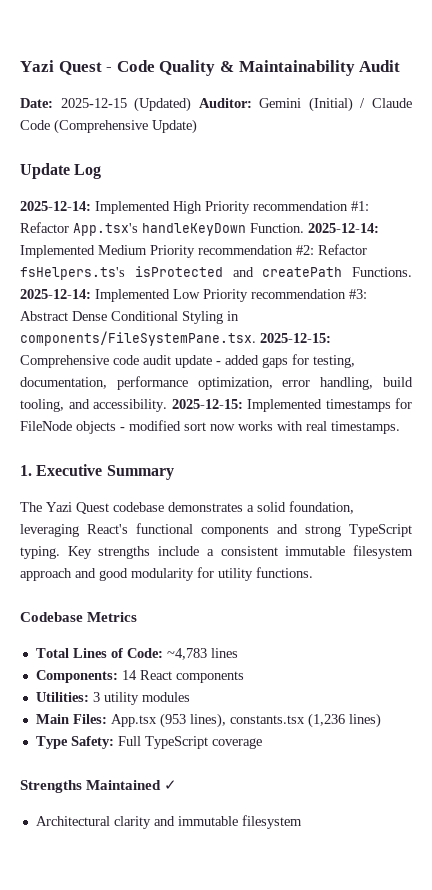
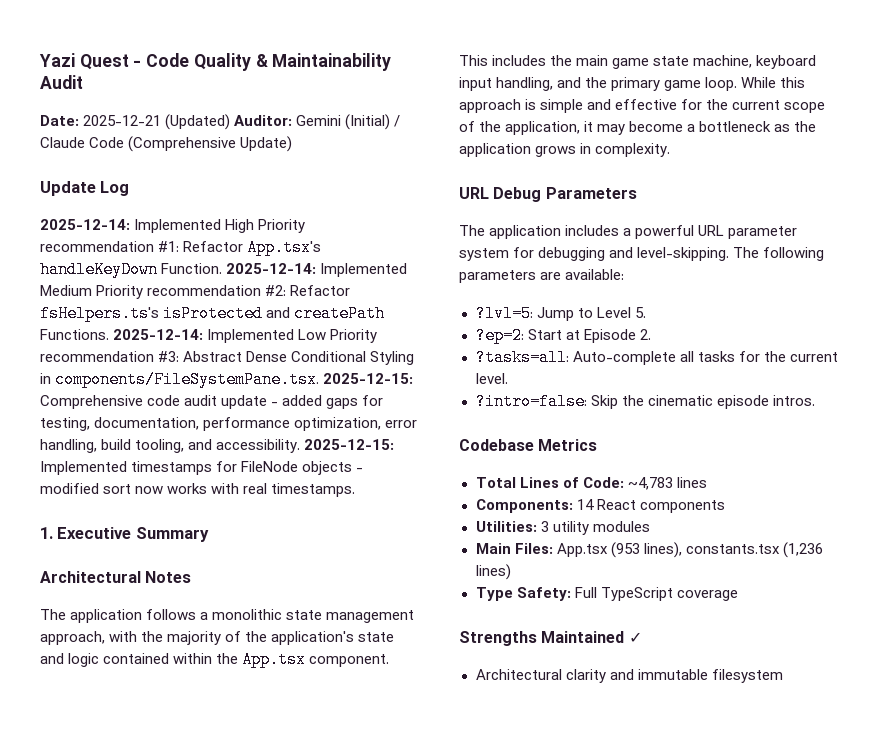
[60,98,127,108] 2025-12-15 -> [83,115,162,126] 2025-12-21
[20,501,354,514] [20,523,412,537] [20,545,414,559] [20,567,313,581] // The Yazi Quest codebase demonstrates a solid foundation, leveraging React's functional components and strong TypeScript typing. Key strengths include a consistent immutable filesystem approach and good modularity for utility functions. -> [40,571,192,583] [40,609,415,623] [40,631,395,645] [40,651,390,668] [459,55,817,69] [459,77,806,91] [459,99,826,113] [459,121,817,135] [459,143,671,157] [459,187,637,202] [459,225,798,239] [459,247,825,261] [459,269,625,283] [475,305,646,322] [475,327,651,344] [475,349,838,366] [475,373,508,384] [475,393,815,410] // Architectural Notes // The application follows a monolithic state management approach, with the majority of the application's state and logic contained within the App.tsx component. This includes the main game state machine, keyboard input handling, and the primary game loop. While this approach is simple and effective for the current scope of the application, it may become a bottleneck as the application grows in complexity. // URL Debug Parameters // The application includes a powerful URL parameter system for debugging and level-skipping. The following parameters are available: // ?lvl=5: Jump to Level 5. // ?ep=2: Start at Episode 2. // ?tasks=all: Auto-complete all tasks for the current level. // ?intro=false: Skip the cinematic episode intros.

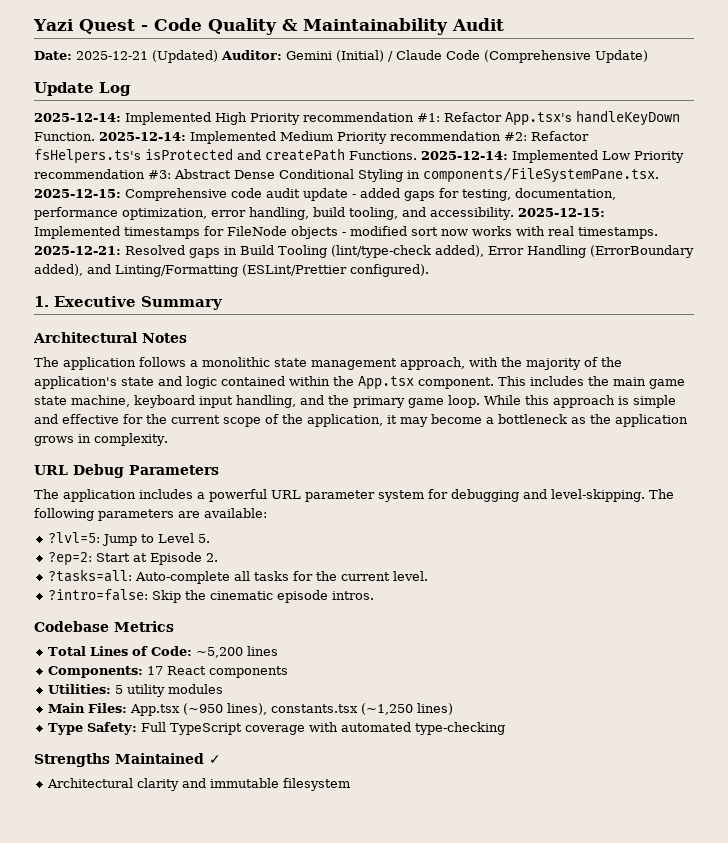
(356, 490) none -> [34,245,694,258] [34,264,429,277] 2025-12-21: Resolved gaps in Build Tooling (lint/type-check added), Error Handling (ErrorBoundary added), and Linting/Formatting (ESLint/Prettier configured).
[627,477,673,490] ~4,783 -> [196,647,244,658] ~5,200
[576,499,594,510] 14 -> [147,666,164,675] 17
[540,521,549,532] 3 -> [115,685,124,694] 5
[610,542,640,558] (953 -> [183,703,224,715] (~950
[782,542,823,558] (1,236 -> [361,703,414,715] (~1,250
(738, 595) none -> [309,722,506,735] with automated type-checking

